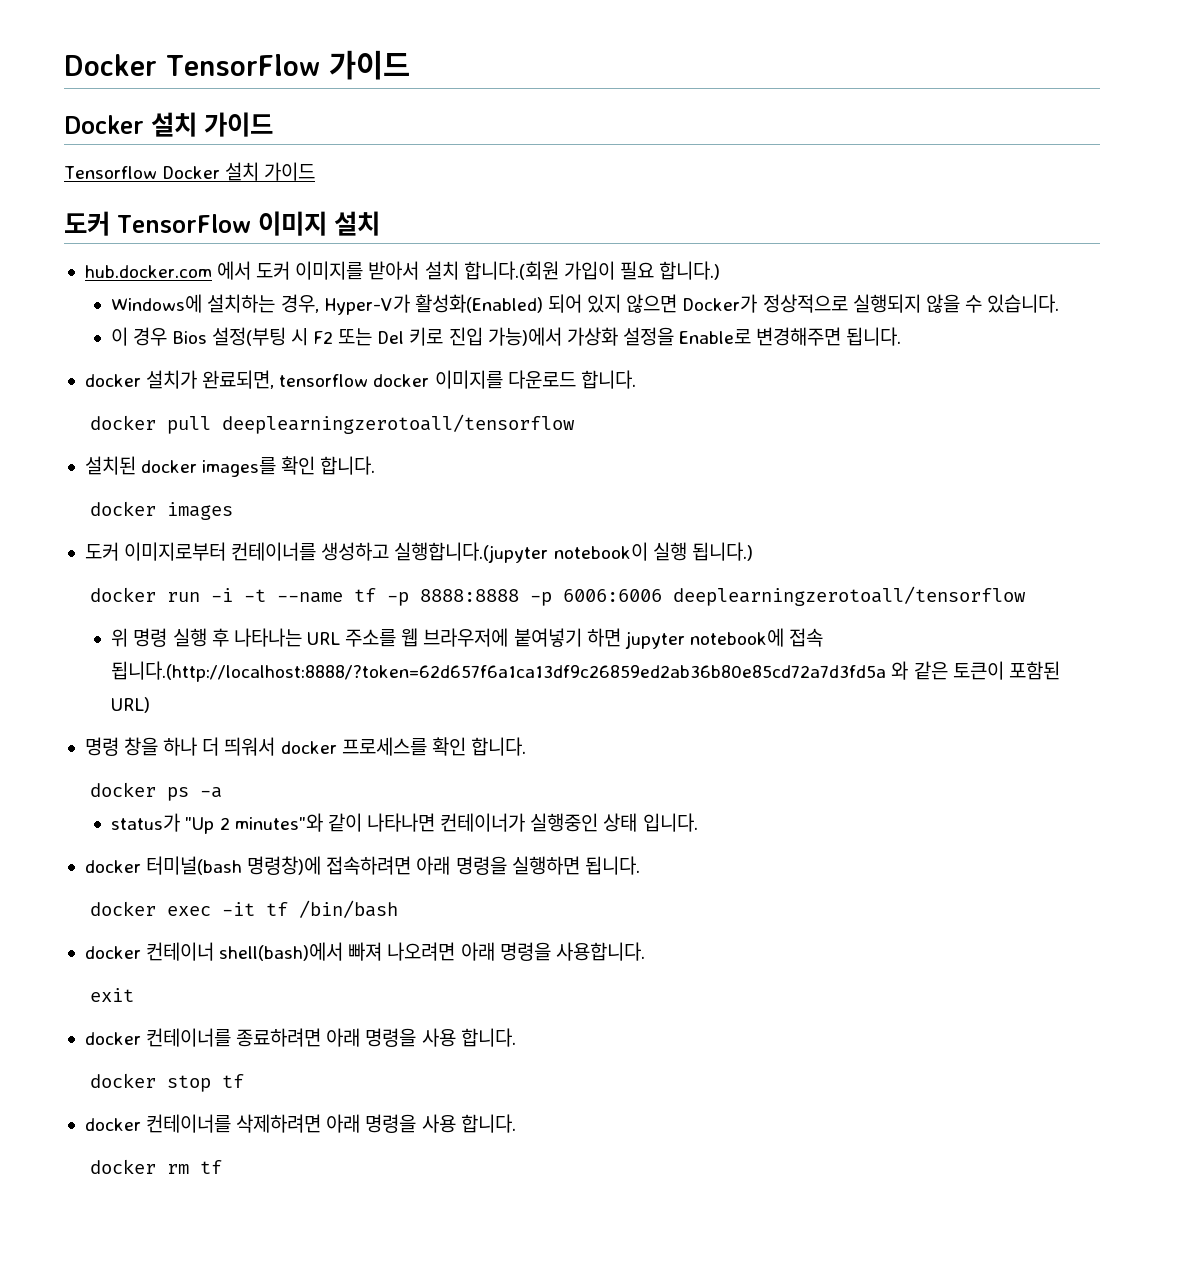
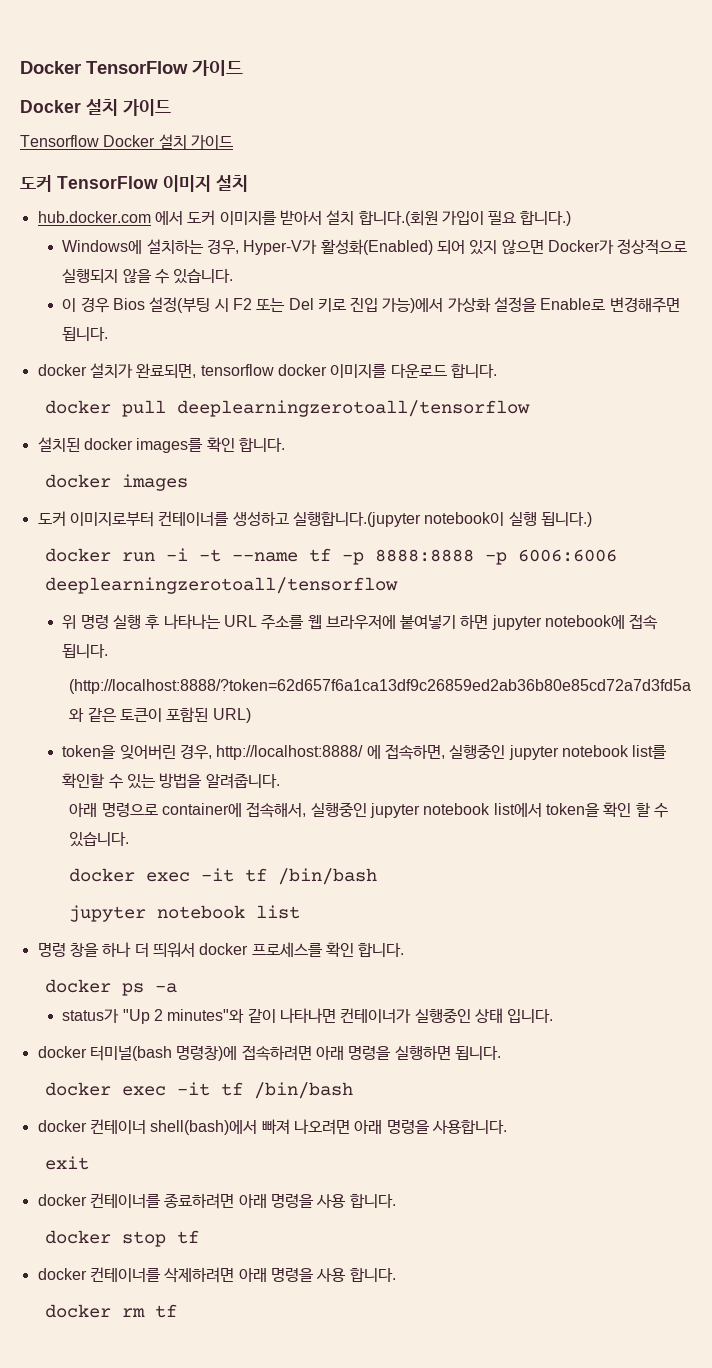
[111,661,887,682] 됩니다.(http://localhost:8888/?token=62d657f6a1ca13df9c26859ed2ab36b80e85cd72a7d3fd5a -> [62,644,109,658] [69,679,692,694] 됩니다. // (http://localhost:8888/?token=62d657f6a1ca13df9c26859ed2ab36b80e85cd72a7d3fd5a
(151, 705) none -> [62,744,668,760] [62,773,280,789] [69,802,668,818] [69,832,130,847] [69,868,378,885] [69,905,301,922] // token을 잊어버린 경우, http://localhost:8888/ 에 접속하면, 실행중인 jupyter notebook list를 확인할 수 있는 방법을 알려줍니다. // 아래 명령으로 container에 접속해서, 실행중인 jupyter notebook list에서 token을 확인 할 수 있습니다. // docker exec -it tf /bin/bash // jupyter notebook list

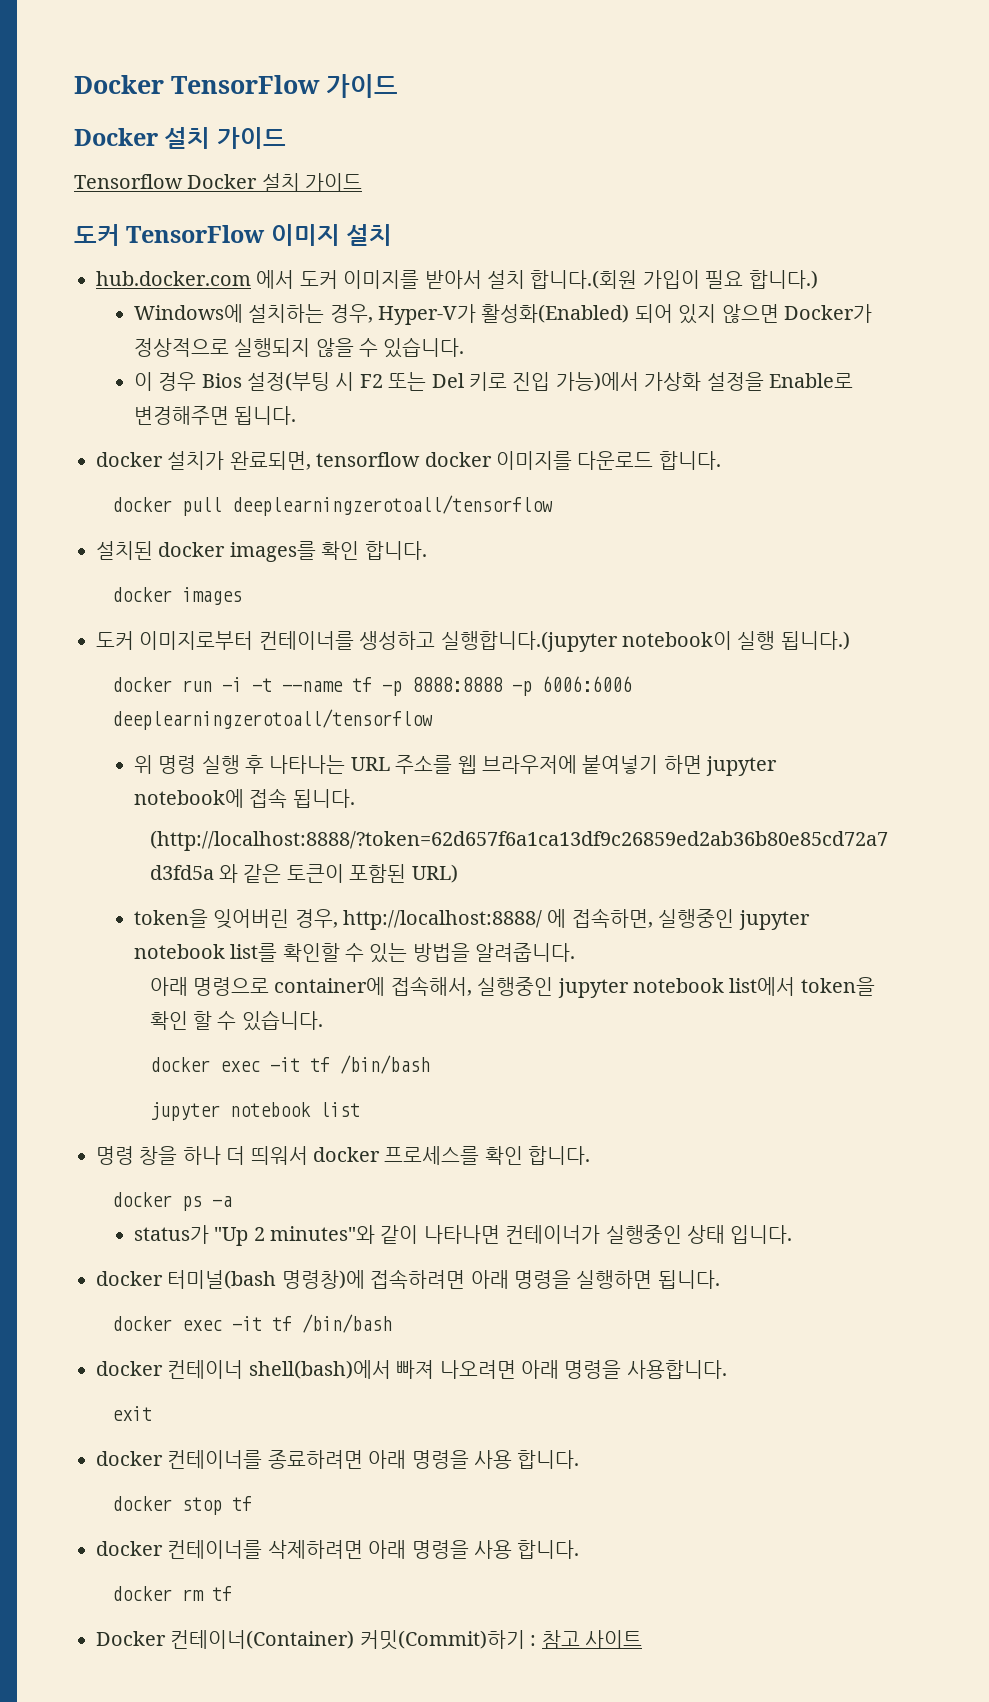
(177, 1311) none -> [96,1630,642,1650] // Docker 컨테이너(Container) 커밋(Commit)하기 : 참고 사이트

